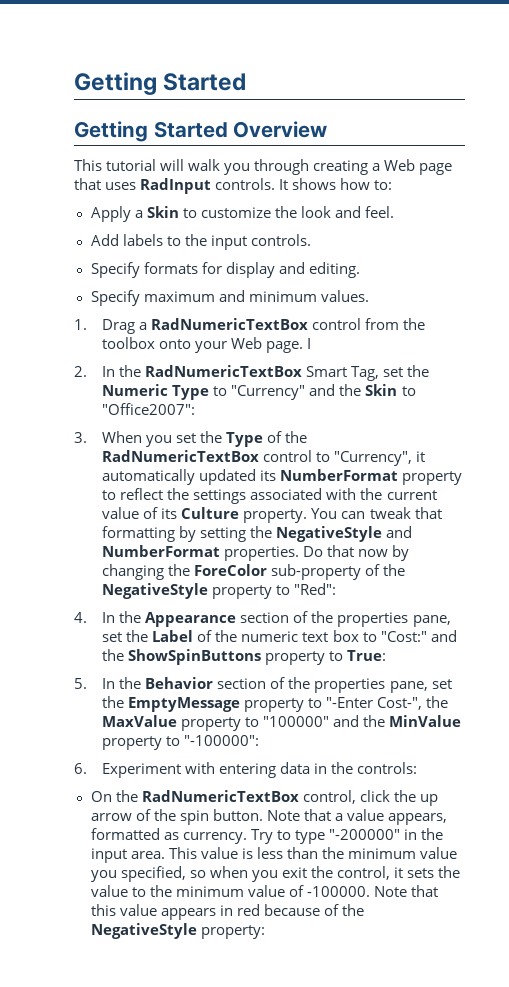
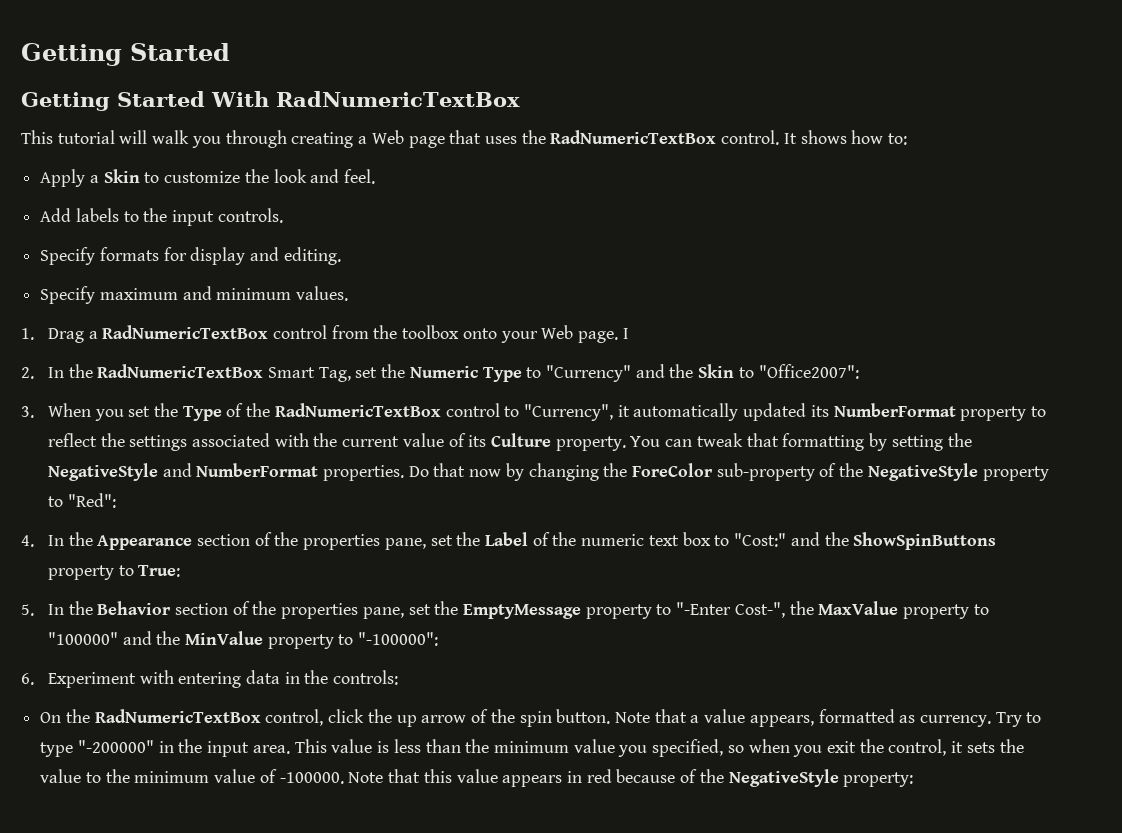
[233,121,328,138] Overview -> [211,91,520,107] With RadNumericTextBox
[140,178,276,194] RadInput controls. -> [521,130,780,145] the RadNumericTextBox control.

